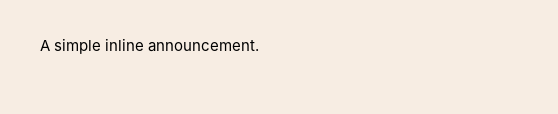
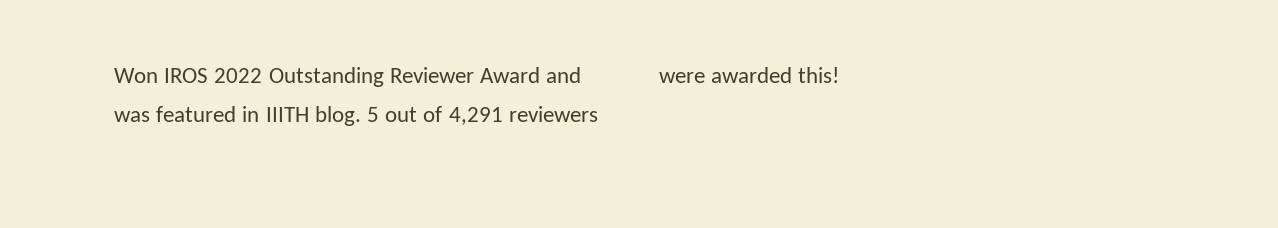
[40,38,260,54] A simple inline announcement. -> [114,67,582,87] [114,106,598,126] [659,67,840,83] Won IROS 2022 Outstanding Reviewer Award and was featured in IIITH blog. 5 out of 4,291 reviewers were awarded this!

